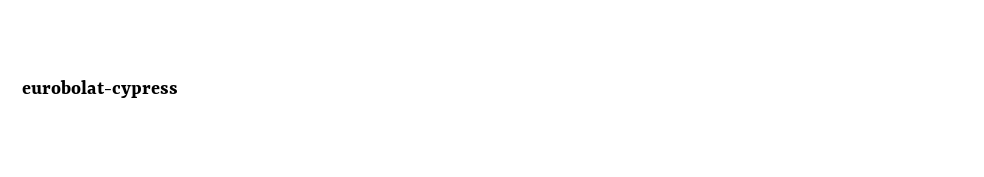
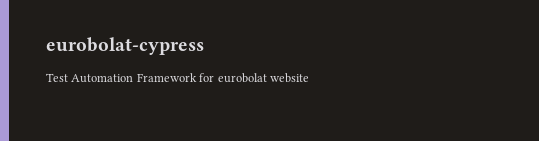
(178, 89) none -> [46,73,309,83] // Test Automation Framework for eurobolat website

